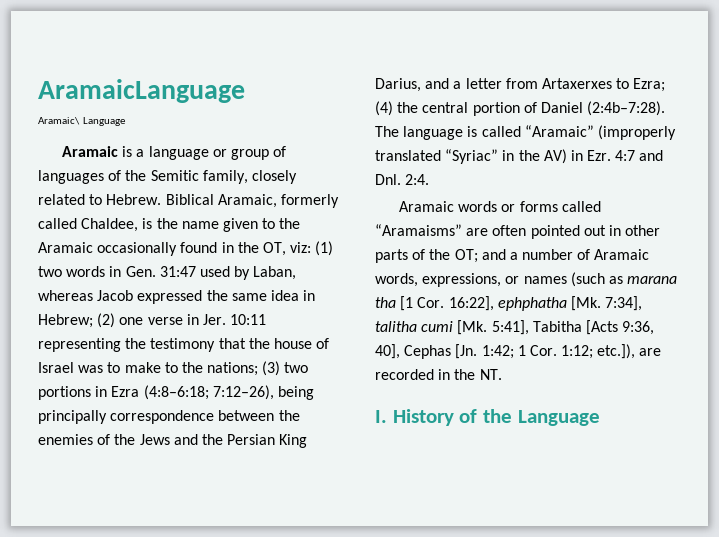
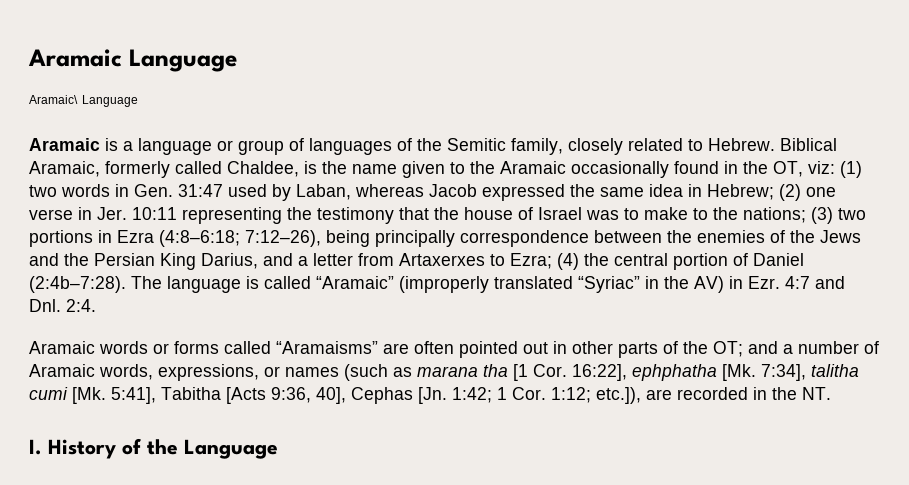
[38,79,245,103] AramaicLanguage -> [28,49,237,72] Aramaic Language

